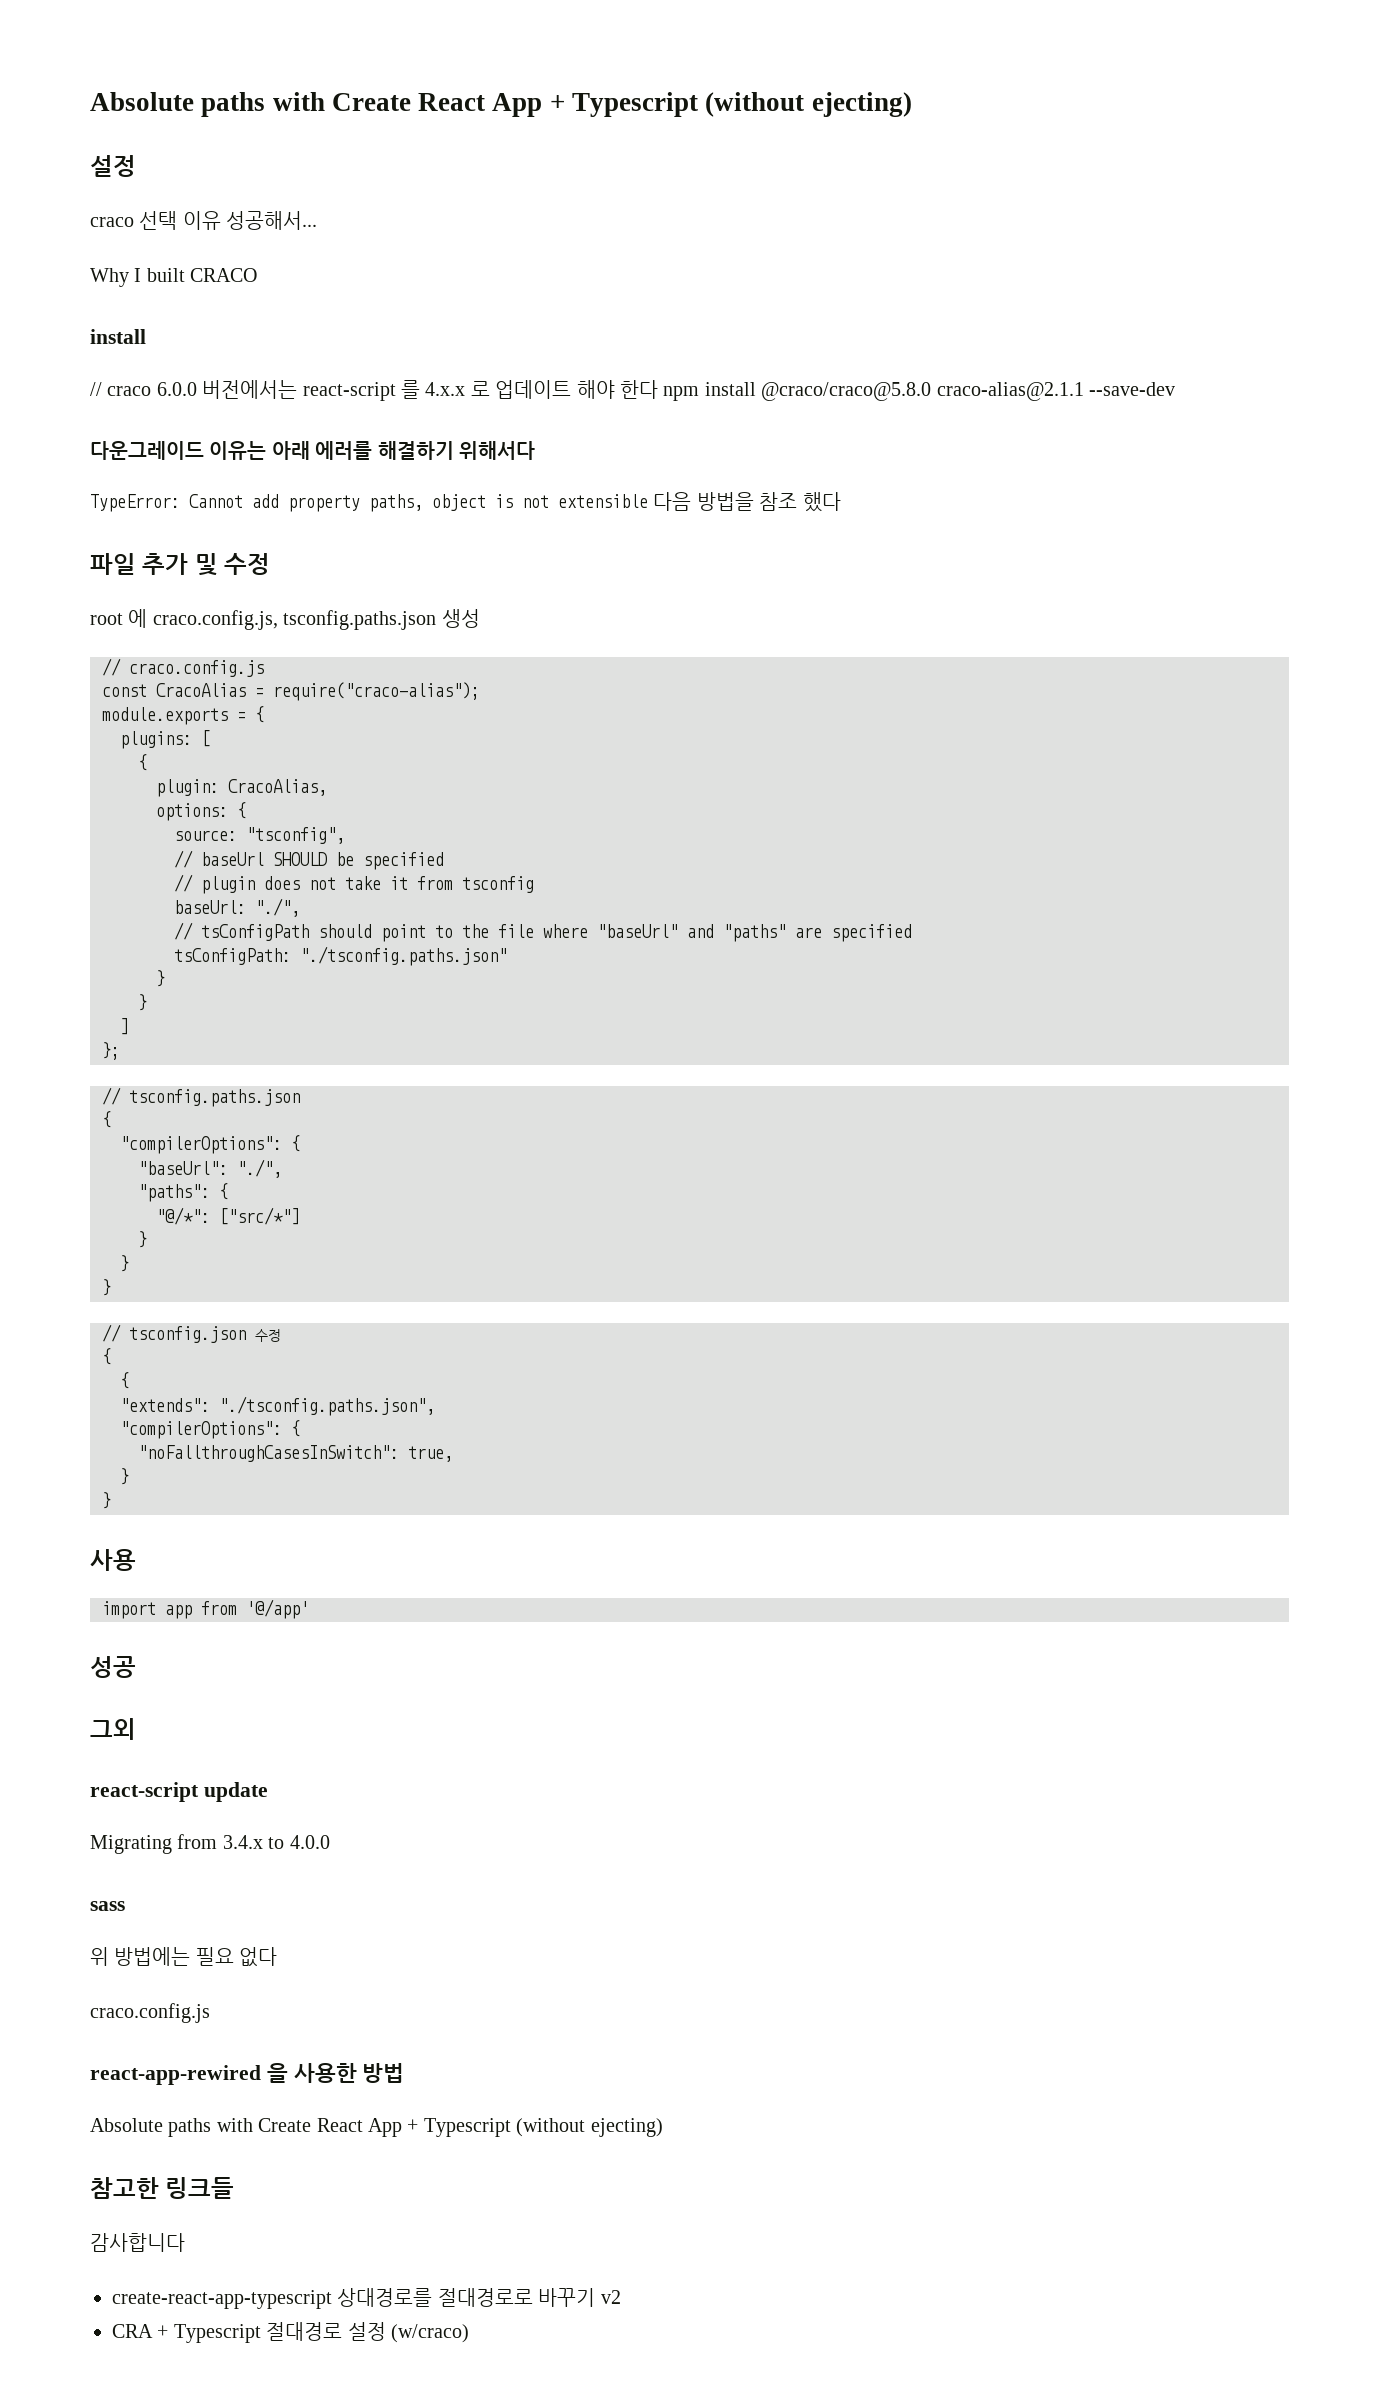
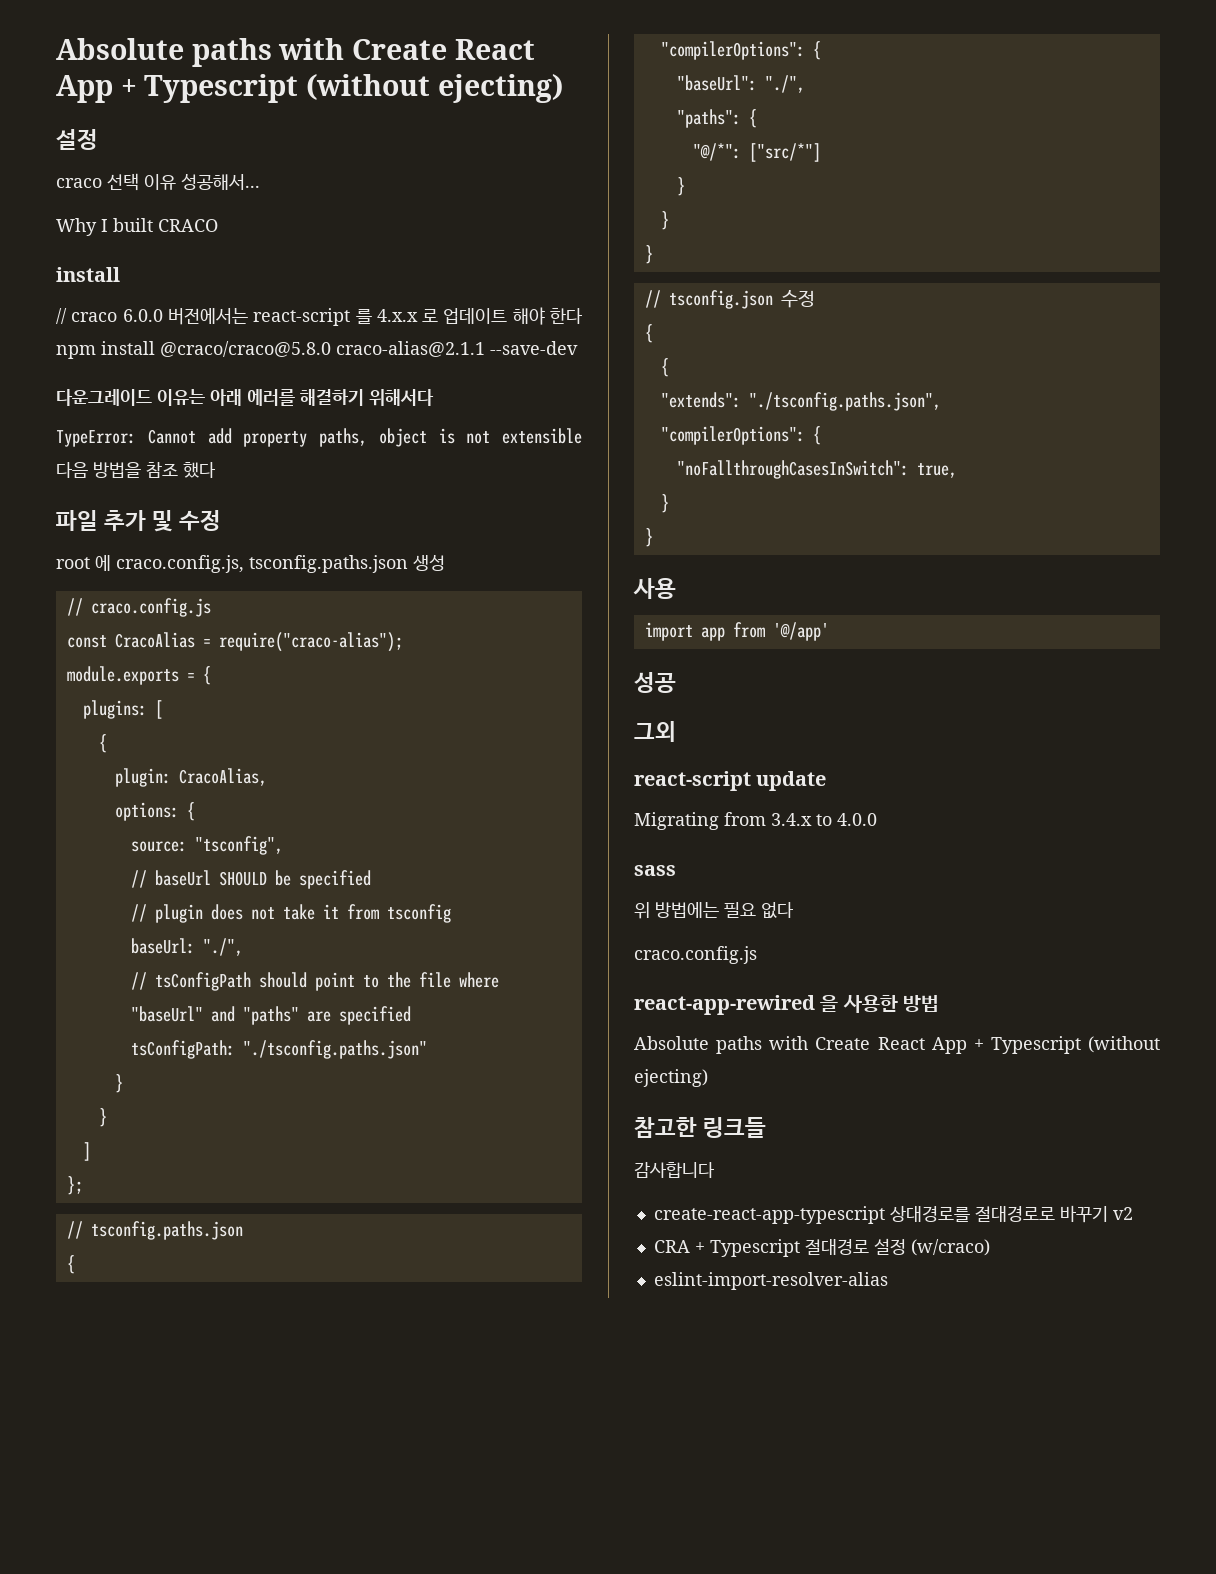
(469, 2333) none -> [653,1272,888,1290] // eslint-import-resolver-alias

